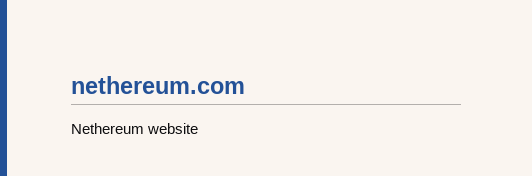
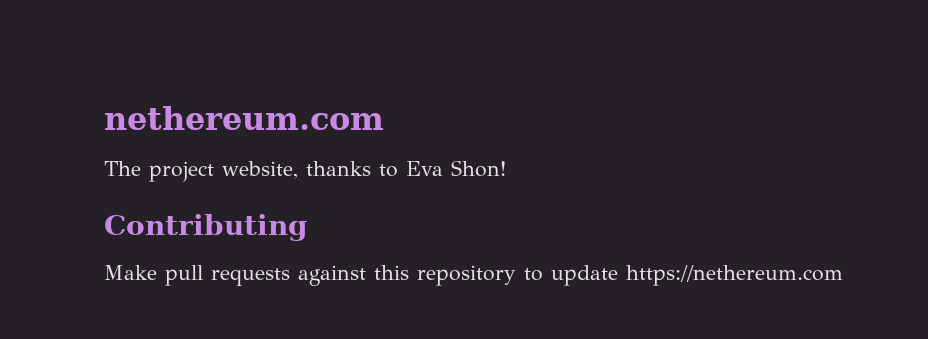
[71,123,199,134] Nethereum website -> [104,160,506,182] [104,214,308,241] [104,265,843,286] The project website, thanks to Eva Shon! // Contributing // Make pull requests against this repository to update https://nethereum.com

